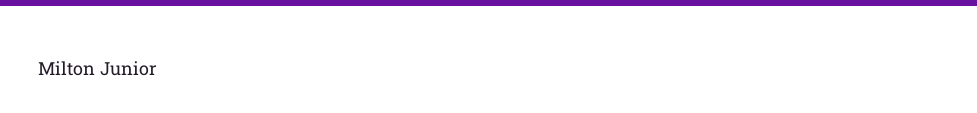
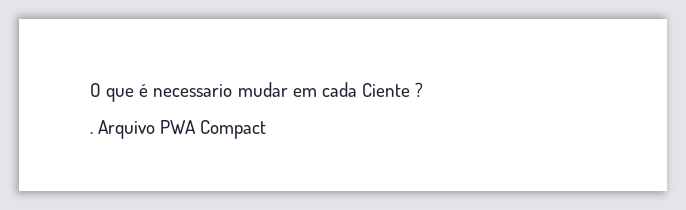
[38,61,157,76] Milton Junior -> [90,82,424,102] [90,120,267,139] O que é necessario mudar em cada Ciente ? // . Arquivo PWA Compact

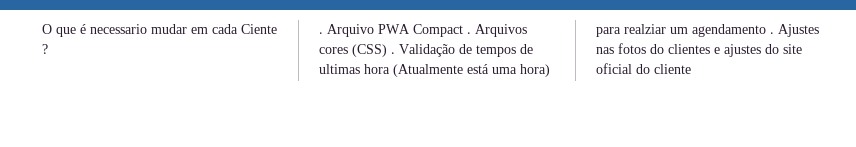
(267, 129) none -> [467,24,527,37] [319,44,533,57] [319,64,550,77] [596,24,819,37] [596,43,802,57] [596,63,691,74] . Arquivos cores (CSS) . Validação de tempos de ultimas hora (Atualmente está uma hora) para realziar um agendamento . Ajustes nas fotos do clientes e ajustes do site oficial do cliente

